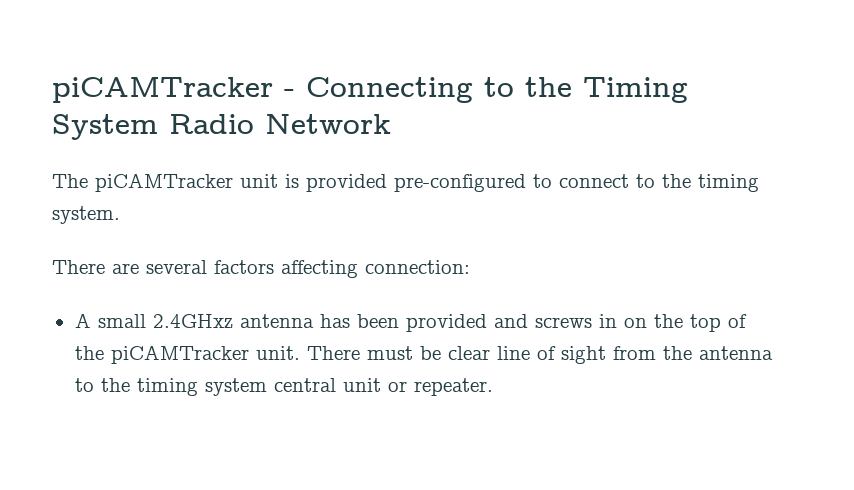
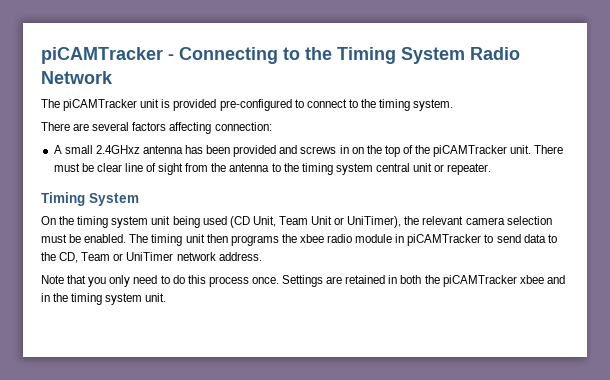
(493, 387) none -> [41,192,139,206] [41,216,552,228] [41,234,557,246] [41,252,262,263] [41,275,565,287] [41,293,167,305] // Timing System // On the timing system unit being used (CD Unit, Team Unit or UniTimer), the relevant camera selection must be enabled. The timing unit then programs the xbee radio module in piCAMTracker to send data to the CD, Team or UniTimer network address. // Note that you only need to do this process once. Settings are retained in both the piCAMTracker xbee and in the timing system unit.

